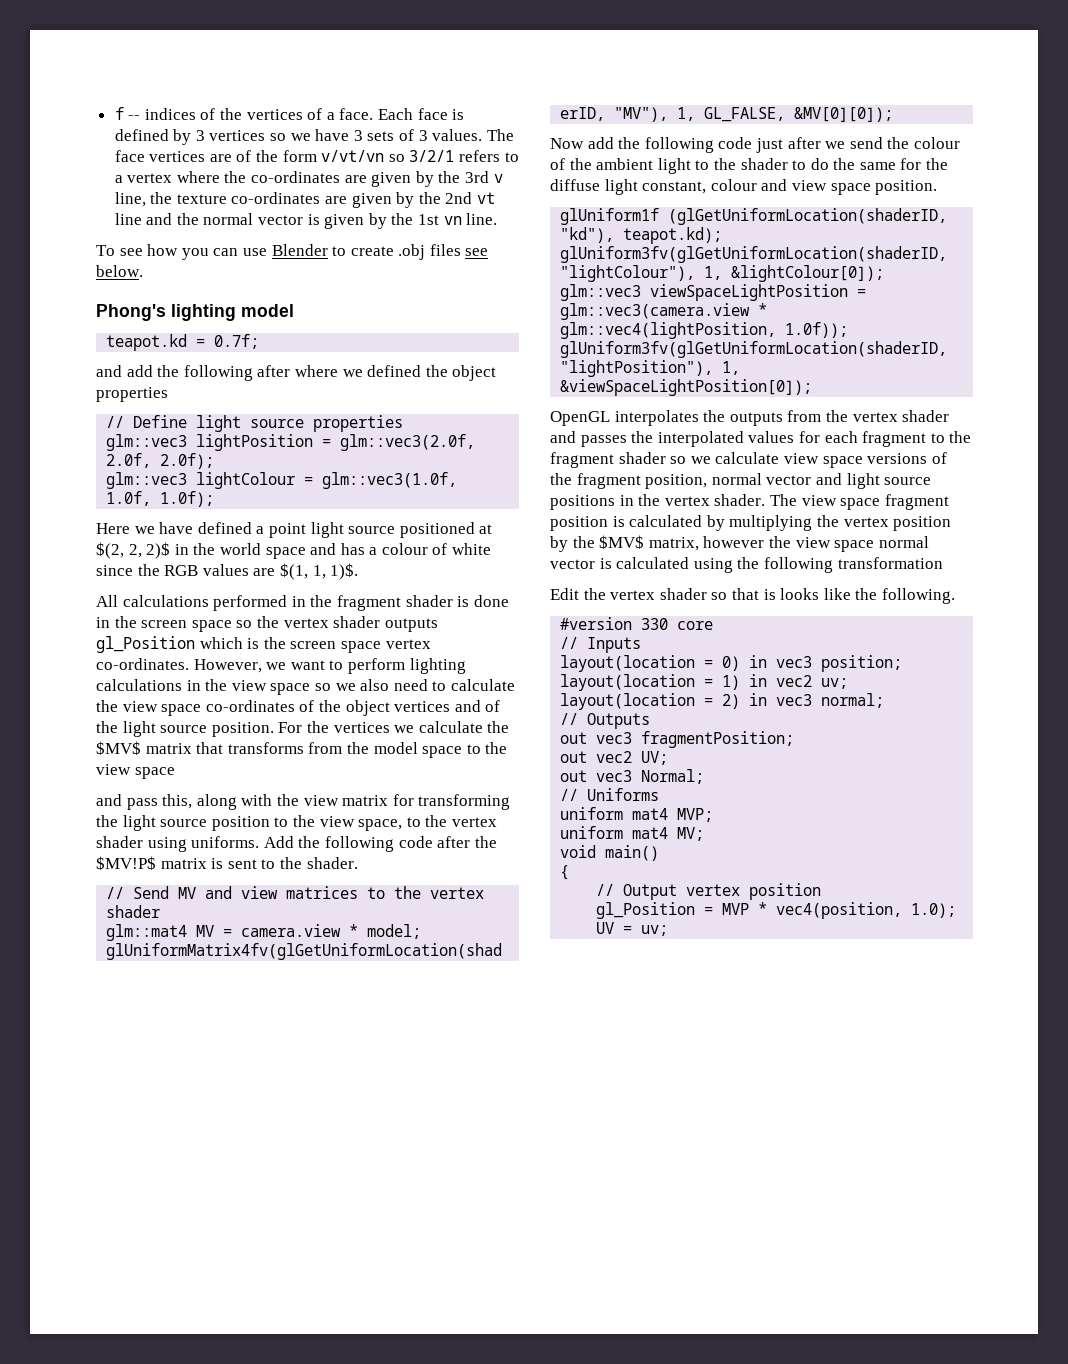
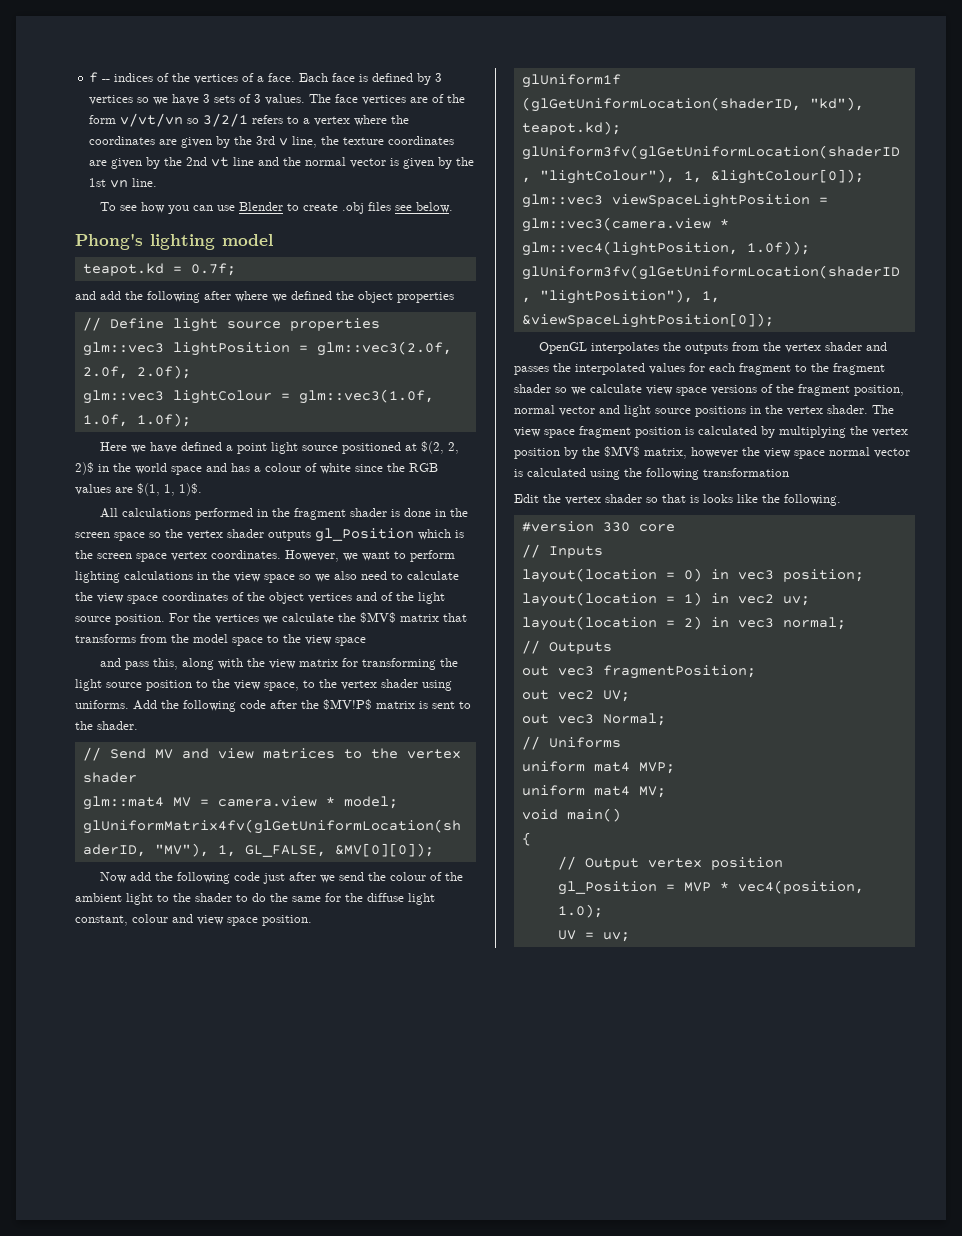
[251,171,341,183] co-ordinates -> [89,136,156,145] coordinates
[231,192,321,204] co-ordinates -> [388,136,455,145] coordinates
[96,658,189,670] co-ordinates. -> [211,550,281,559] coordinates.
[205,700,295,712] co-ordinates -> [162,592,228,601] coordinates

